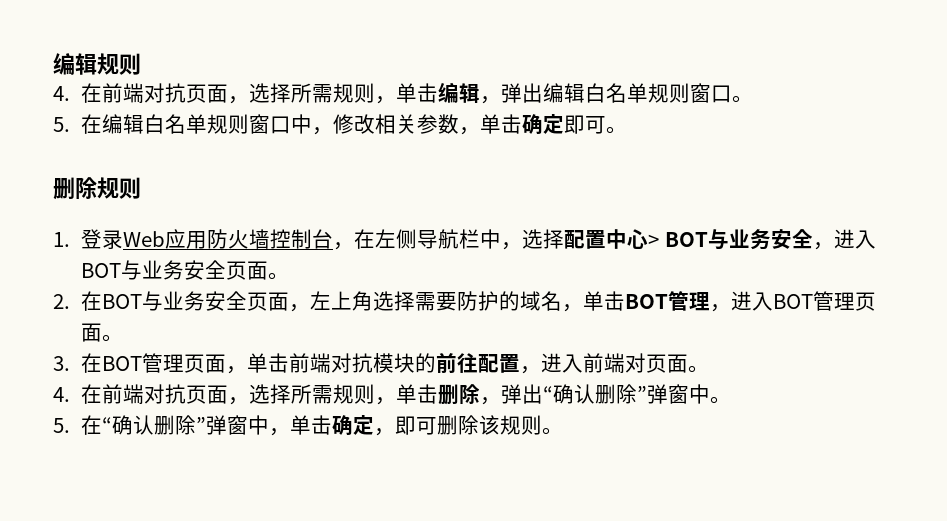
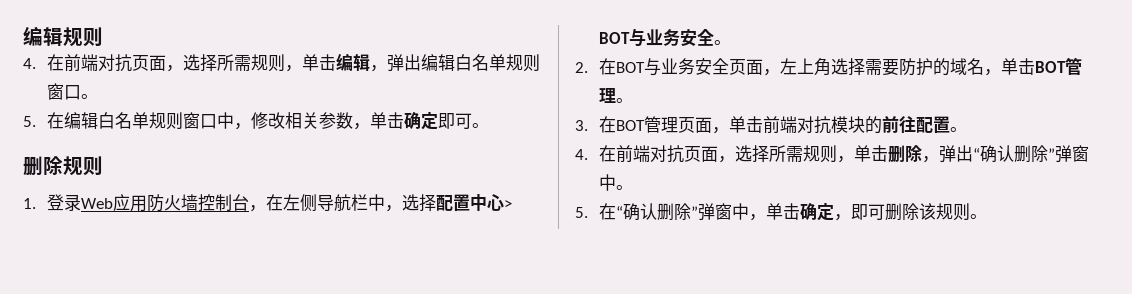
[812,229,876,250] [81,260,269,280] ，进入BOT与业务安全页面 -> (715, 37) none
[710,291,877,312] [81,323,103,342] ，进入BOT管理页面 -> (617, 95) none
[520,353,689,374] ，进入前端对页面 -> (951, 125) none

